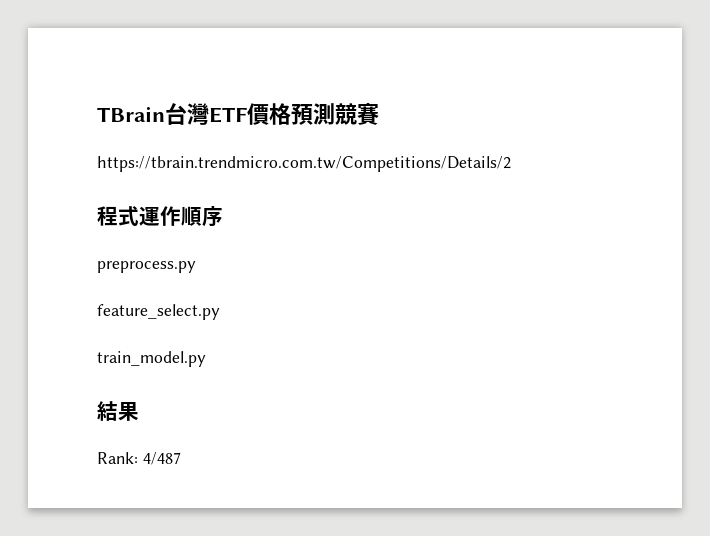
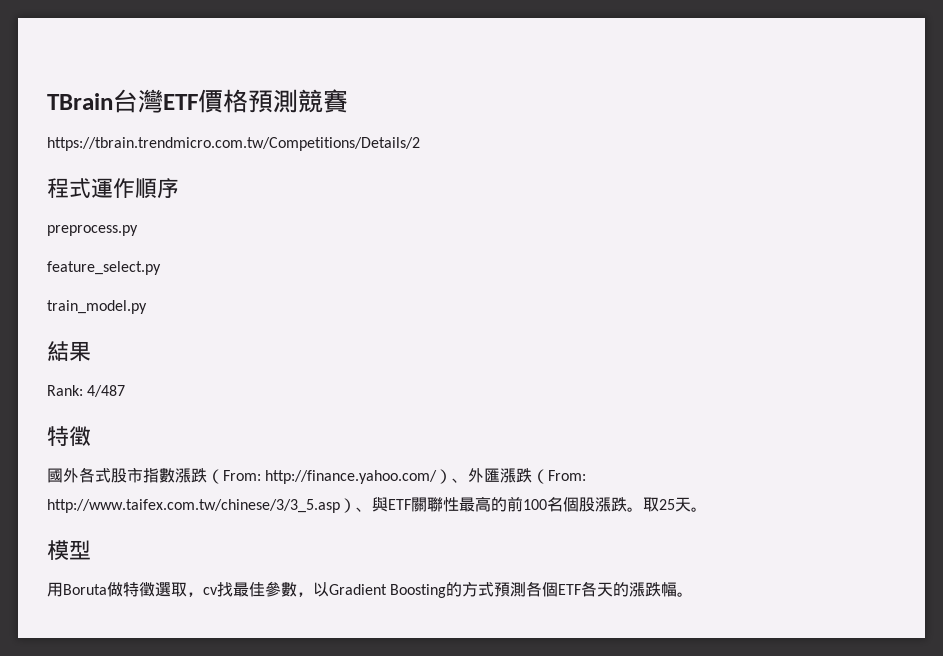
(181, 458) none -> [47,426,91,446] [47,467,587,484] [47,496,707,513] [47,540,91,560] [47,581,694,598] // 特徵 // 國外各式股市指數漲跌（From: http://finance.yahoo.com/）、外匯漲跌（From: http://www.taifex.com.tw/chinese/3/3_5.asp）、與ETF關聯性最高的前100名個股漲跌。取25天。 // 模型 // 用Boruta做特徵選取，cv找最佳參數，以Gradient Boosting的方式預測各個ETF各天的漲跌幅。

